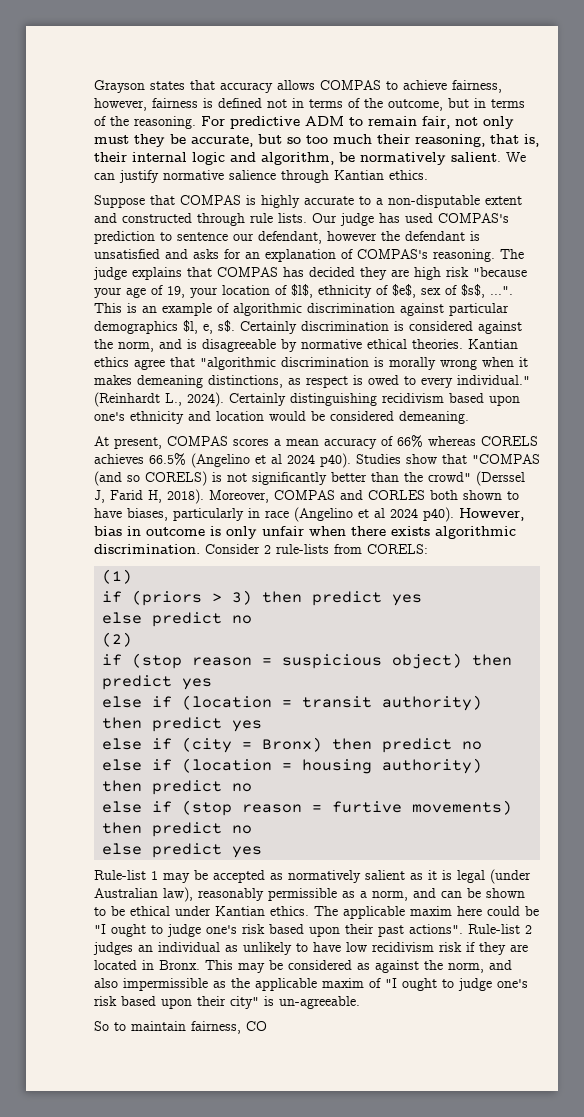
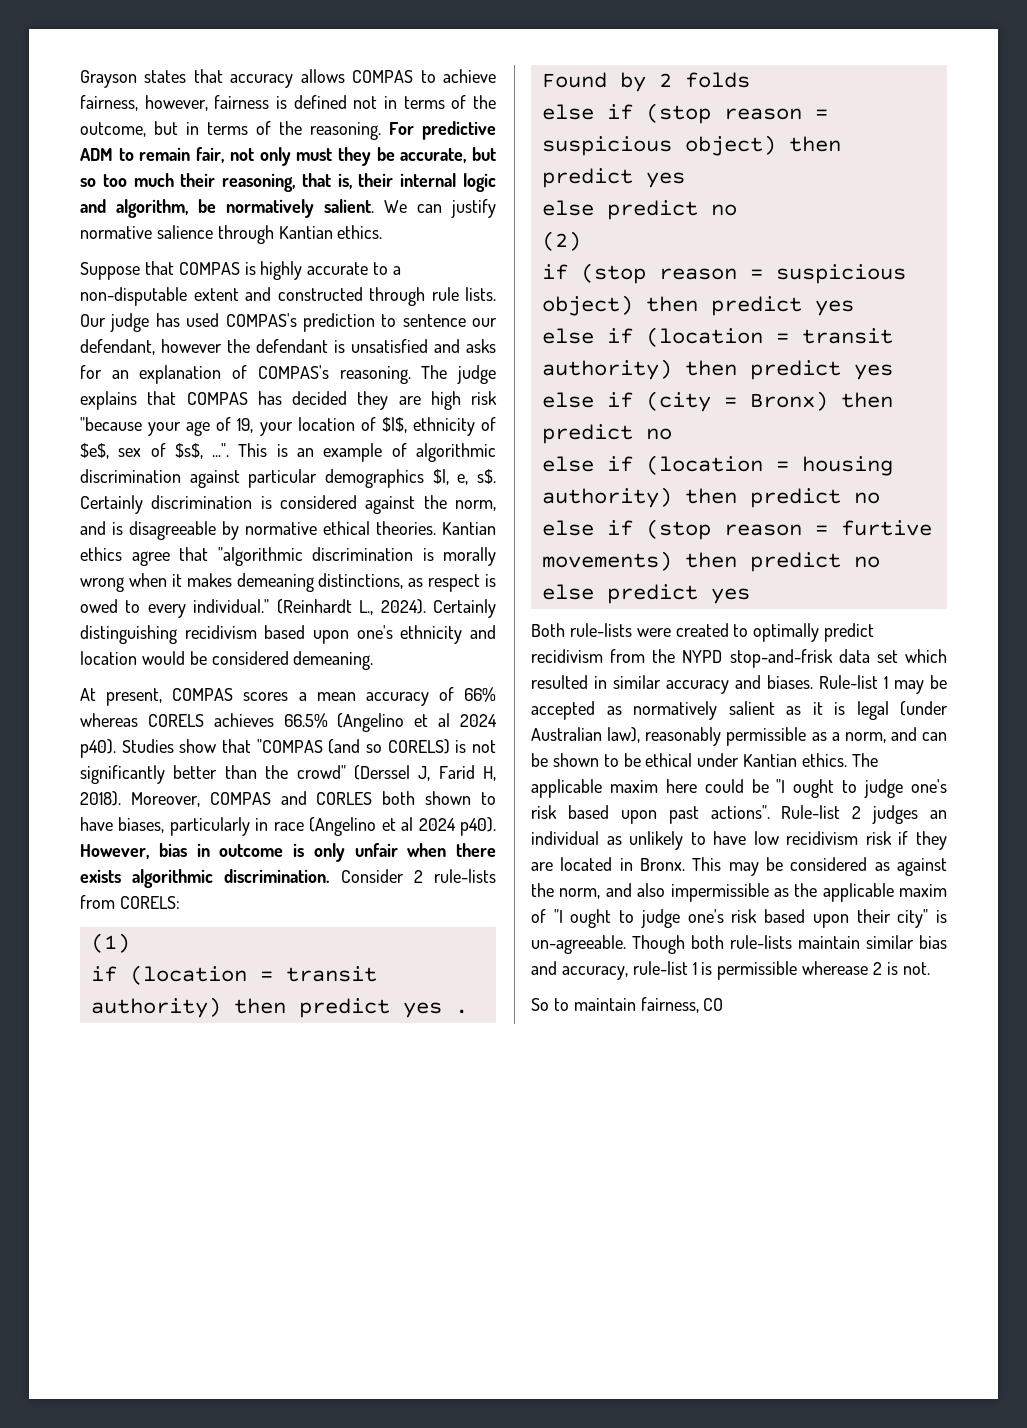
[132,590,253,606] (priors > 3) -> [129,965,377,985] [90,997,468,1018] [541,72,750,92] [541,103,828,124] [541,135,776,156] (location = transit authority) then predict yes . Found by 2 folds // else if (stop reason = suspicious object)
(263, 852) none -> [531,623,875,642] [531,649,947,668] [531,675,813,694] Both rule-lists were created to optimally predict recidivism from the NYPD stop-and-frisk data set which resulted in similar accuracy and biases.
[345,924,374,934] their -> (657, 817) none
(360, 1002) none -> [632,935,947,954] [531,961,930,980] Though both rule-lists maintain similar bias and accuracy, rule-list 1 is permissible wherease 2 is not.

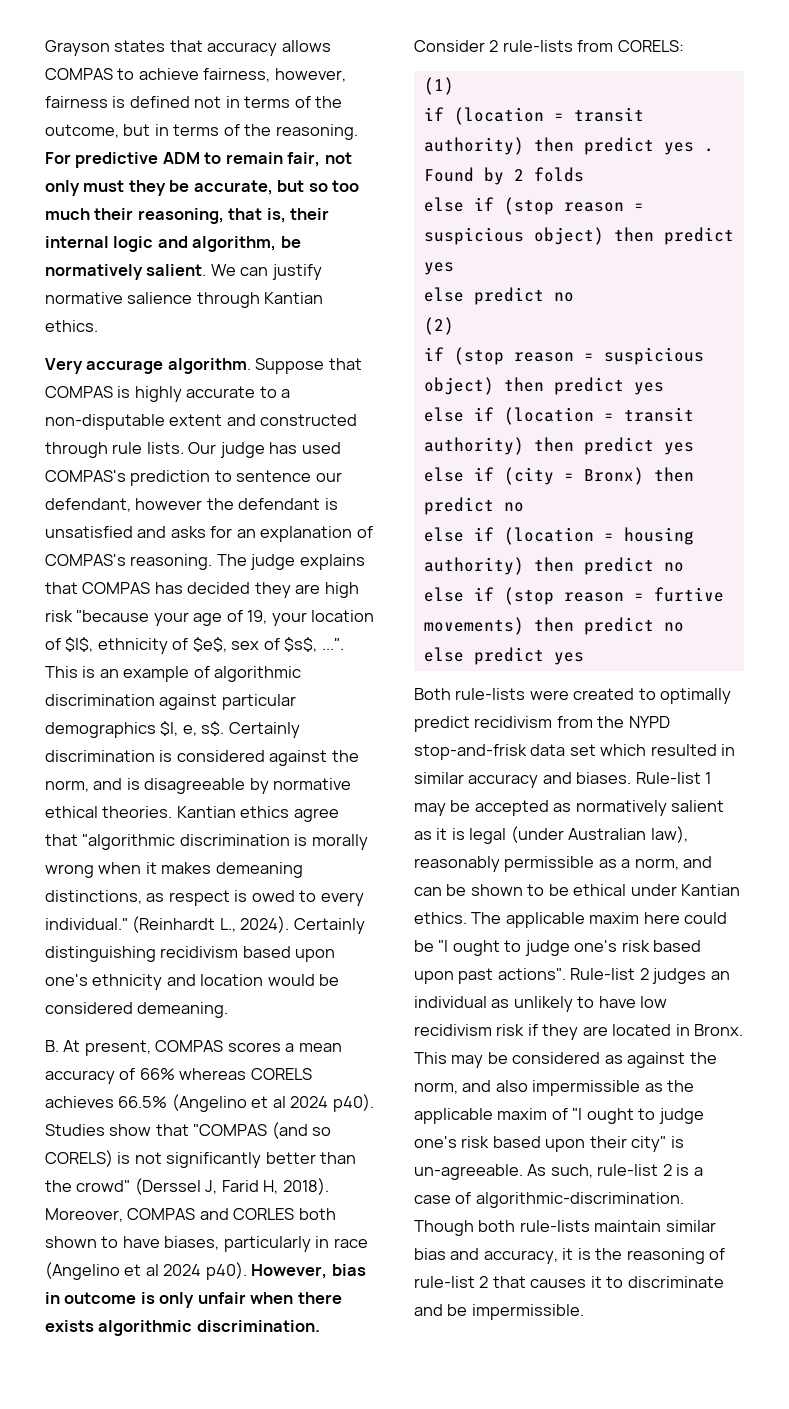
(383, 232) none -> [45,358,251,374] Very accurage algorithm.
(374, 660) none -> [45,1040,59,1052] B.
(626, 944) none -> [527,1164,703,1178] [414,1192,684,1208] As such, rule-list 2 is a case of algorithmic-discrimination.
[632,961,930,980] [531,997,724,1013] rule-list 1 is permissible wherease 2 is not. // So to maintain fairness, CO -> [562,1248,726,1264] [414,1276,724,1288] [414,1304,584,1320] it is the reasoning of rule-list 2 that causes it to discriminate and be impermissible.

